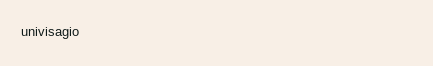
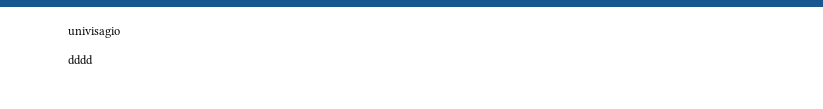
(79, 33) none -> [68,55,93,65] // dddd

